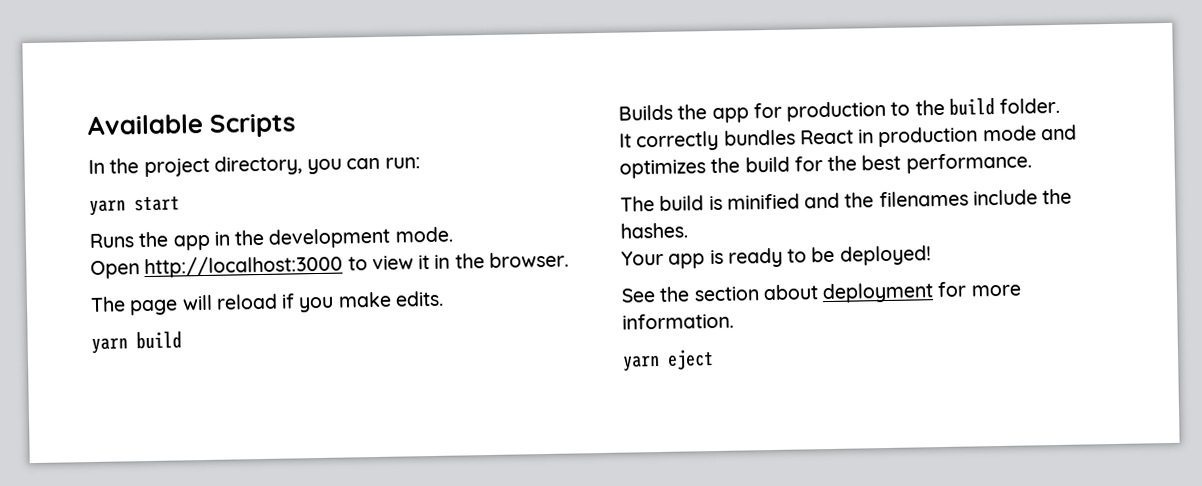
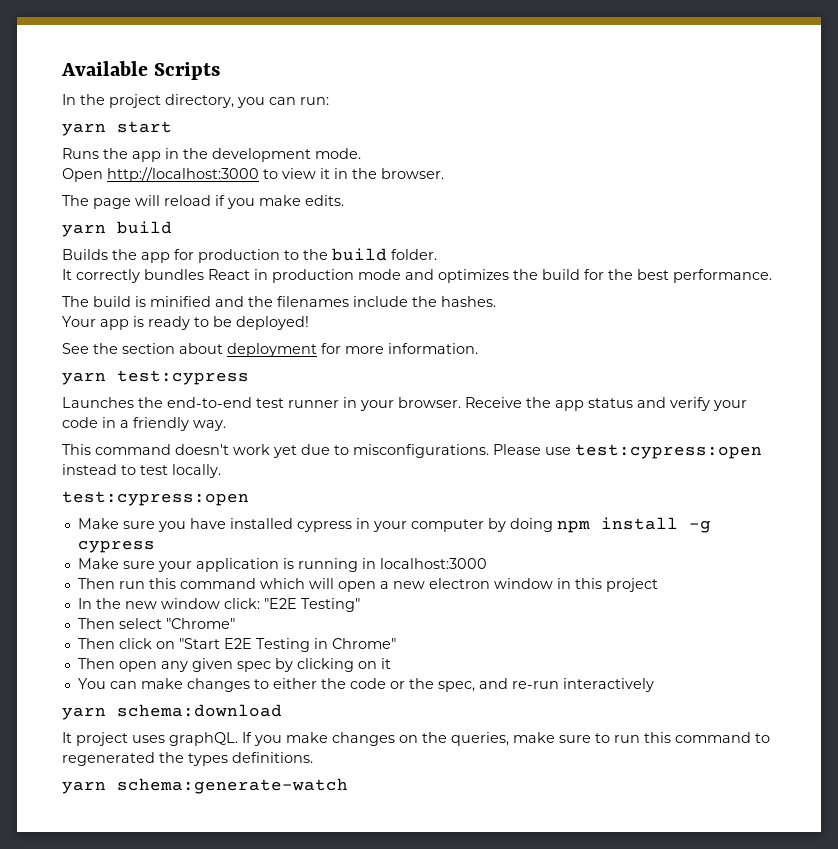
[667,349,714,370] eject -> [117,370,249,385] [62,397,747,411] [62,417,226,431] [62,444,762,459] [62,464,221,478] [62,491,249,506] [77,517,711,533] [77,540,155,553] [77,558,487,572] [77,578,658,592] [77,598,360,612] [77,618,235,629] [77,638,396,652] [77,658,391,672] [77,678,654,692] [62,704,282,720] [62,732,770,746] [62,752,313,766] [62,778,348,794] test:cypress // Launches the end-to-end test runner in your browser. Receive the app status and verify your code in a friendly way. // This command doesn't work yet due to misconfigurations. Please use test:cypress:open instead to test locally. // test:cypress:open // Make sure you have installed cypress in your computer by doing npm install -g cypress // Make sure your application is running in localhost:3000 // Then run this command which will open a new electron window in this project // In the new window click: "E2E Testing" // Then select "Chrome" // Then click on "Start E2E Testing in Chrome" // Then open any given spec by clicking on it // You can make changes to either the code or the spec, and re-run interactively // yarn schema:download // It project uses graphQL. If you make changes on the queries, make sure to run this command to regenerated the types definitions. // yarn schema:generate-watch

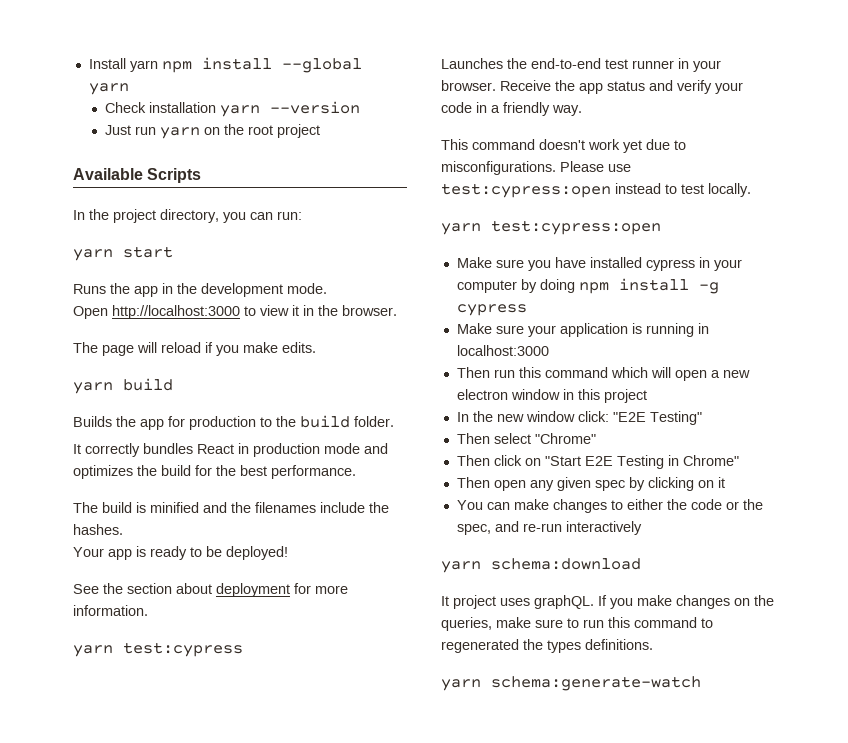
(61, 68) none -> [88,57,362,73] [88,83,129,95] [105,101,361,117] [105,124,321,139] Install yarn npm install --global yarn // Check installation yarn --version // Just run yarn on the root project //
(221, 471) none -> [441,223,481,235] yarn

